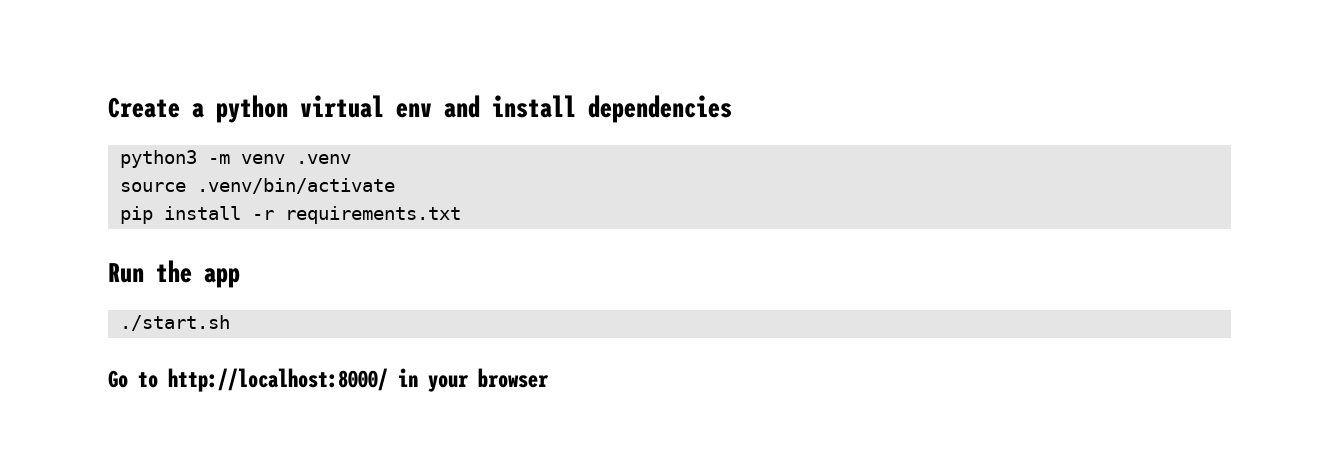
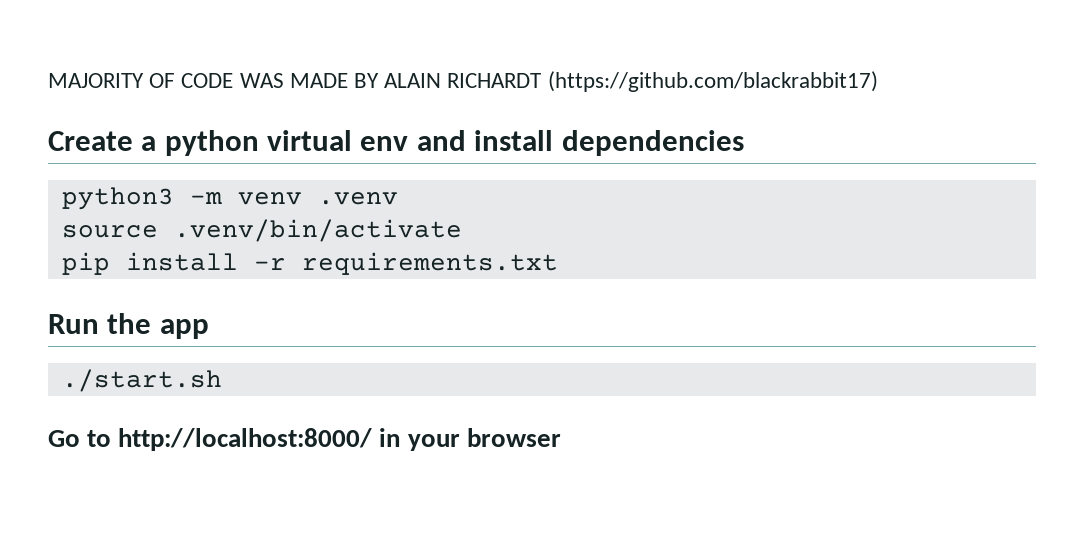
(108, 107) none -> [48,71,878,92] MAJORITY OF CODE WAS MADE BY ALAIN RICHARDT (https://github.com/blackrabbit17) //

